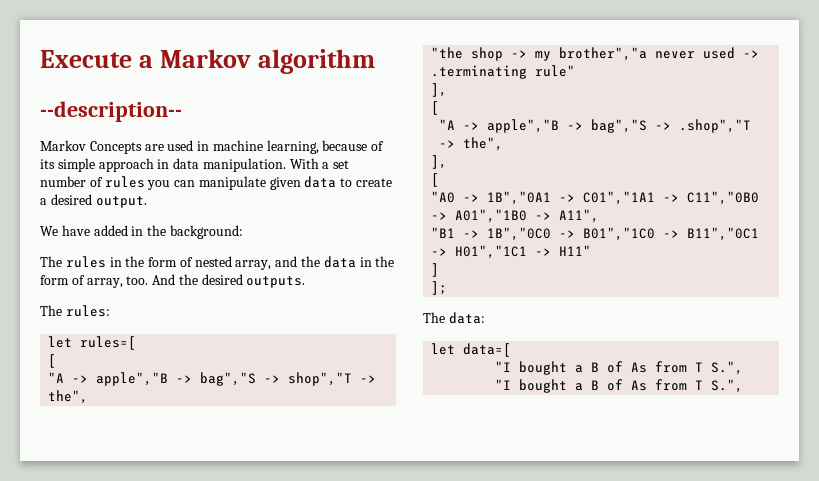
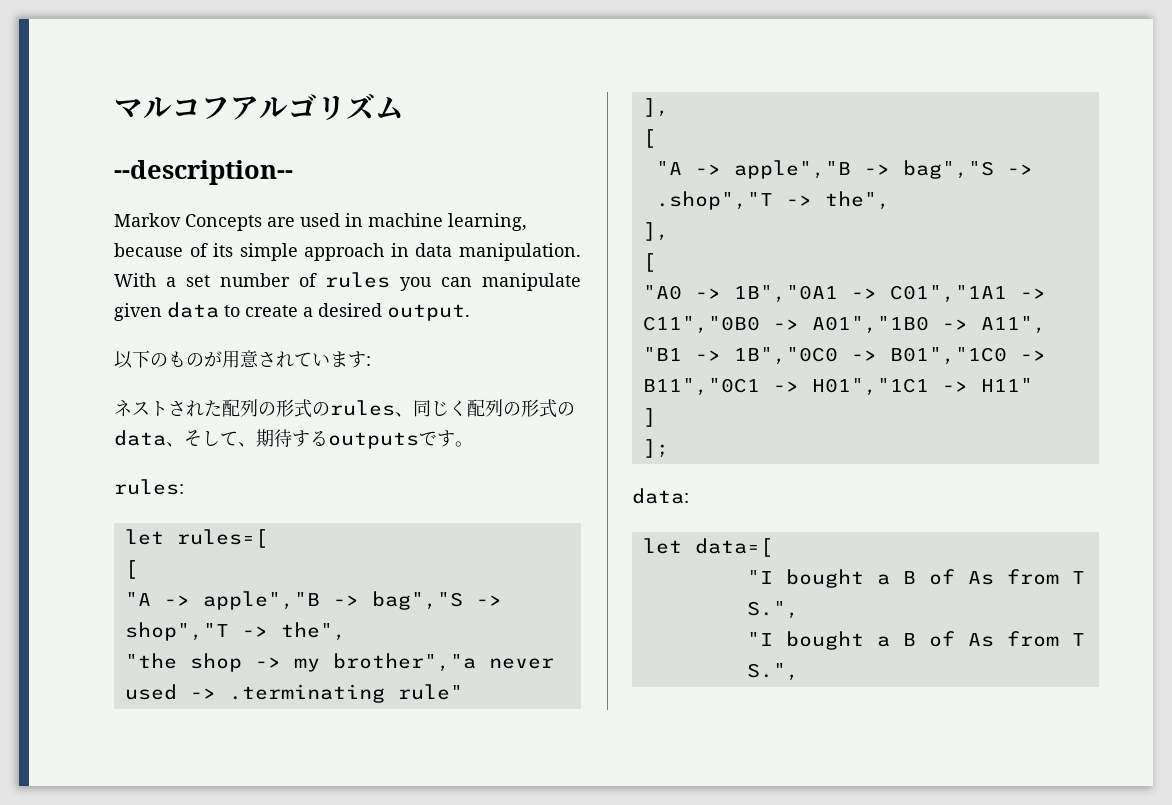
[40,49,375,74] Execute a Markov algorithm -> [114,93,404,120] マルコフアルゴリズム
[40,225,243,239] [40,256,395,270] [40,274,306,288] [40,305,62,316] We have added in the background: // The rules in the form of nested array, and the data in the form of array, too. And the desired outputs. // The -> [114,350,371,369] [114,399,575,418] [114,429,473,449] 以下のものが用意されています: // ネストされた配列の形式のrules、同じく配列の形式のdata、そして、期待するoutputsです。 //
[423,312,445,323] The -> (669, 448) none

